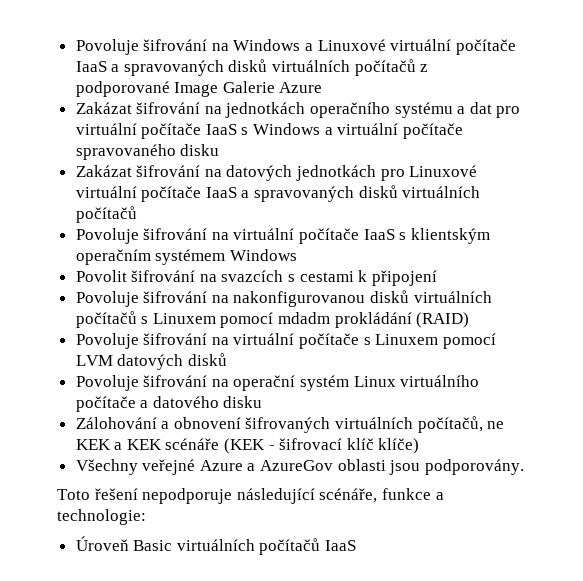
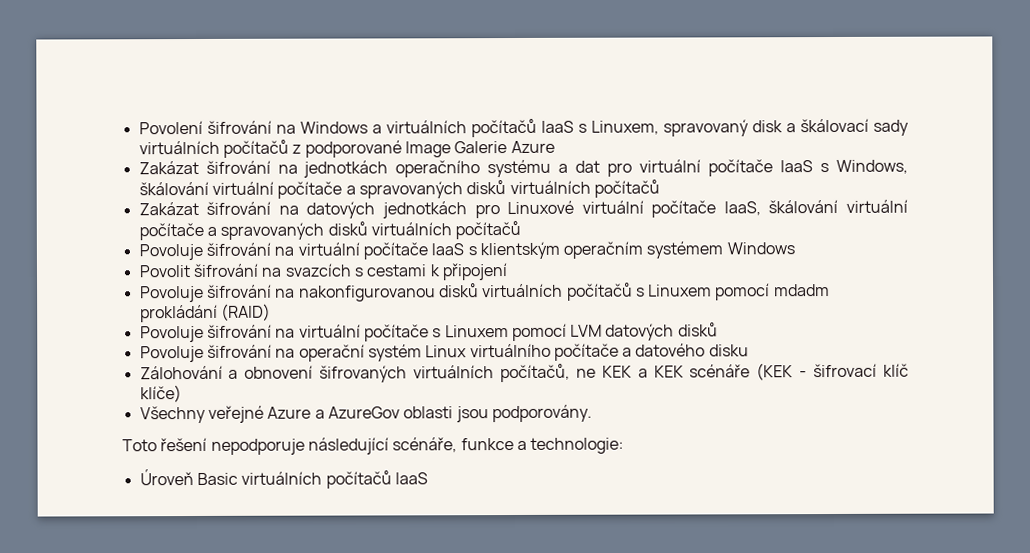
[75,39,139,55] Povoluje -> [138,120,203,135] Povolení
[317,39,516,55] [75,59,268,76] Linuxové virtuální počítače IaaS a spravovaných disků -> [385,118,910,138] virtuálních počítačů IaaS s Linuxem, spravovaný disk a škálovací sady
[253,123,463,139] [75,144,220,160] Windows a virtuální počítače spravovaného disku -> [835,159,908,174] [138,179,660,199] Windows, škálování virtuální počítače a spravovaných disků virtuálních počítačů
[205,187,237,198] IaaS -> [723,199,909,216] [138,222,204,241] IaaS, škálování virtuální počítače

